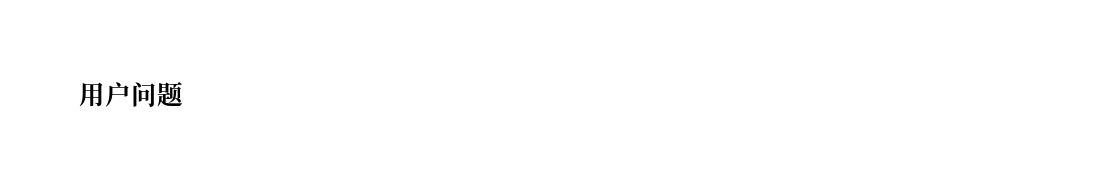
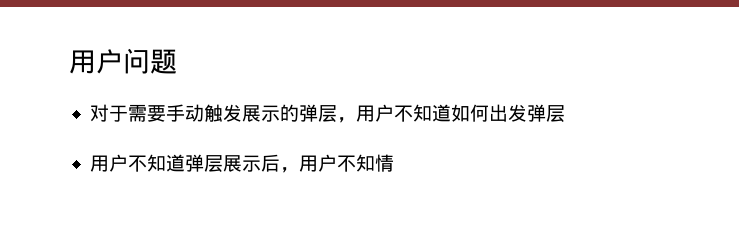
(183, 94) none -> [89,104,565,123] [89,154,394,173] // 对于需要手动触发展示的弹层，用户不知道如何出发弹层 // 用户不知道弹层展示后，用户不知情

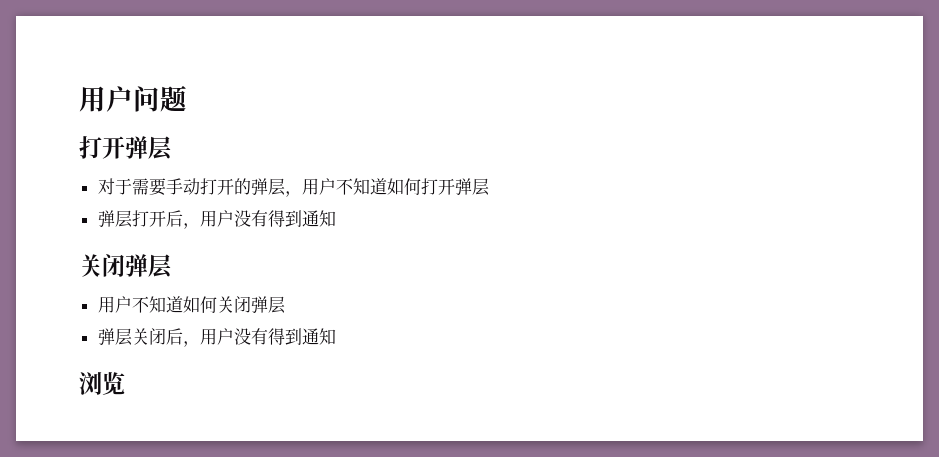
(177, 61) none -> [79,136,172,160] // 打开弹层
[203,104,280,122] 触发展示 -> [199,178,234,195] 打开
[488,104,527,122] 出发 -> [420,178,489,196] [97,210,336,229] [79,254,125,277] 打开弹层 // 弹层打开后，用户没有得到通知 // 关闭
[184,154,394,173] 弹层展示后，用户不知情 -> [182,296,285,314] [97,328,336,347] [79,372,125,395] 如何关闭弹层 // 弹层关闭后，用户没有得到通知 // 浏览

